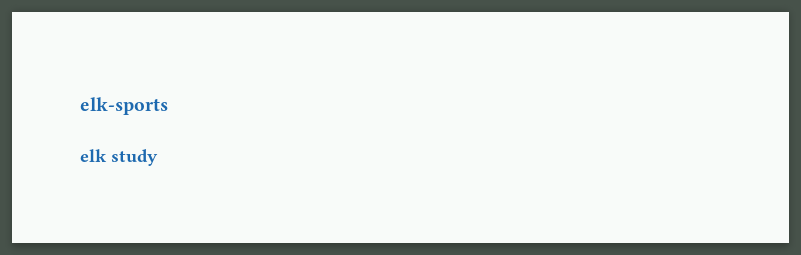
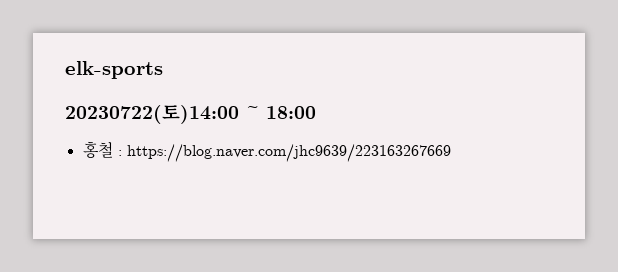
[80,149,158,166] elk study -> [65,105,316,124] [82,141,451,162] 20230722(토)14:00 ~ 18:00 // 홍철 : https://blog.naver.com/jhc9639/223163267669

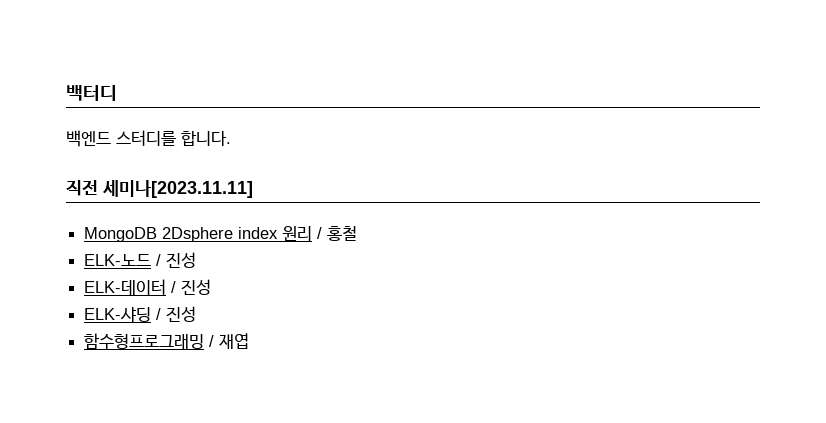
[65,61,163,79] [65,105,316,124] [82,141,451,162] elk-sports // 20230722(토)14:00 ~ 18:00 // 홍철 : https://blog.naver.com/jhc9639/223163267669 -> [66,85,117,101] [66,130,231,147] [66,180,253,198] [84,226,358,242] [84,252,197,268] [84,279,212,295] [84,306,197,323] [84,333,250,350] 백터디 // 백엔드 스터디를 합니다. // 직전 세미나[2023.11.11] // MongoDB 2Dsphere index 원리 / 홍철 // ELK-노드 / 진성 // ELK-데이터 / 진성 // ELK-샤딩 / 진성 // 함수형프로그래밍 / 재엽

